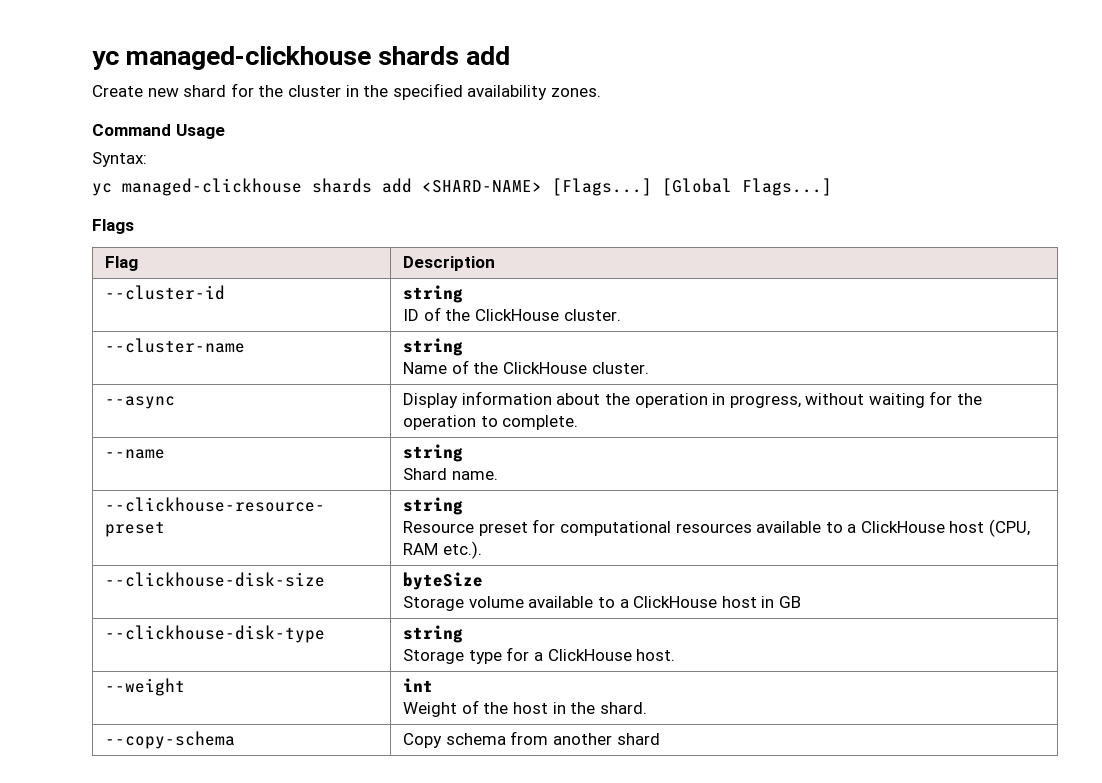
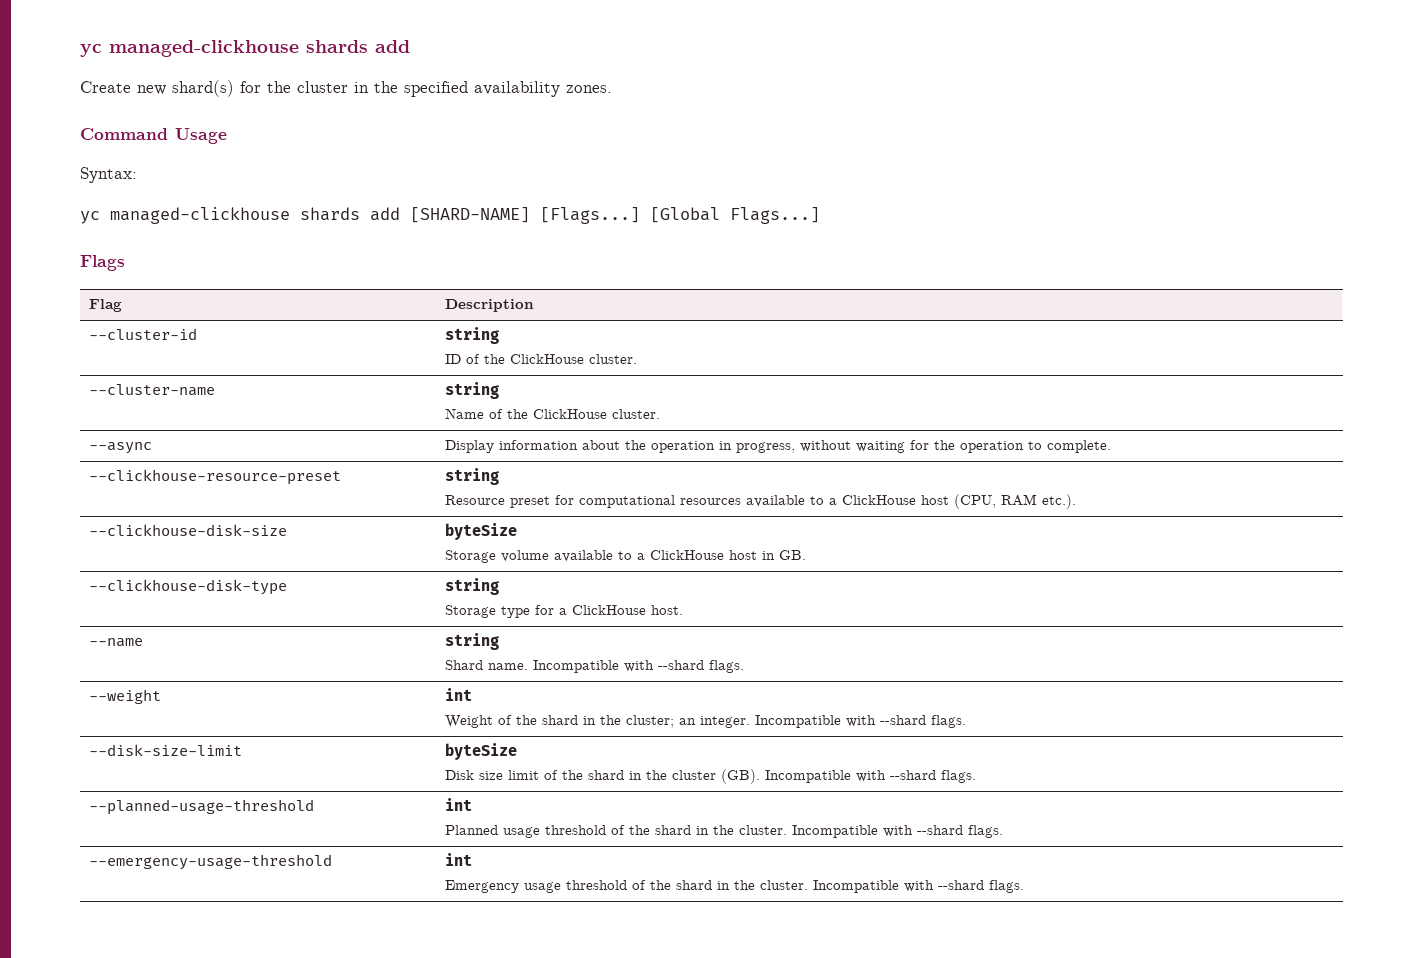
[183,85,227,97] shard -> [172,80,234,97] shard(s)
[422,180,542,193] <SHARD-NAME> -> [410,207,530,223] [SHARD-NAME]
[105,449,166,459] [403,444,464,462] [403,468,498,480] // --name | string // Shard name. -> (1112, 446) none
[778,596,801,608] GB -> [779,550,807,560] GB.
(676, 655) none -> [89,638,144,647] [445,633,500,650] [445,660,745,673] // --name | string // Shard name. Incompatible with --shard flags.
[512,702,647,714] [105,731,236,749] [403,731,660,748] host in the shard. // --copy-schema | Copy schema from another shard -> [542,715,967,728] [89,744,243,756] [445,743,518,760] [445,769,977,784] [89,799,315,815] [445,798,473,811] [445,825,1004,838] [89,854,333,870] [445,853,473,866] [445,880,1025,893] shard in the cluster; an integer. Incompatible with --shard flags. // --disk-size-limit | byteSize // Disk size limit of the shard in the cluster (GB). Incompatible with --shard flags. // --planned-usage-threshold | int // Planned usage threshold of the shard in the cluster. Incompatible with --shard flags. // --emergency-usage-threshold | int // Emergency usage threshold of the shard in the cluster. Incompatible with --shard flags.

